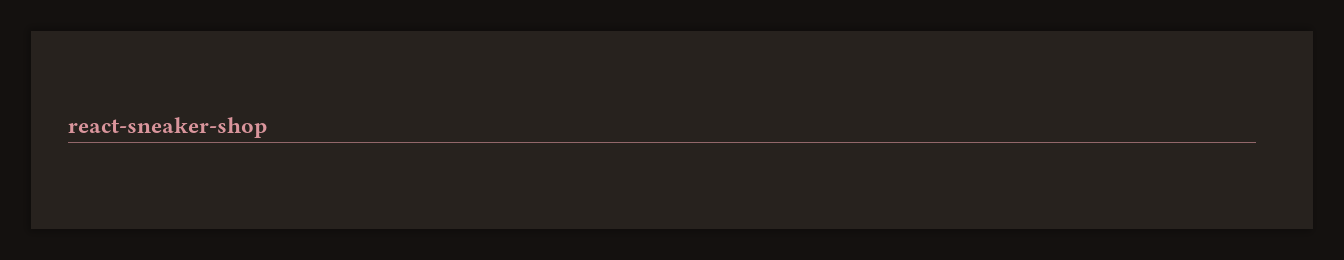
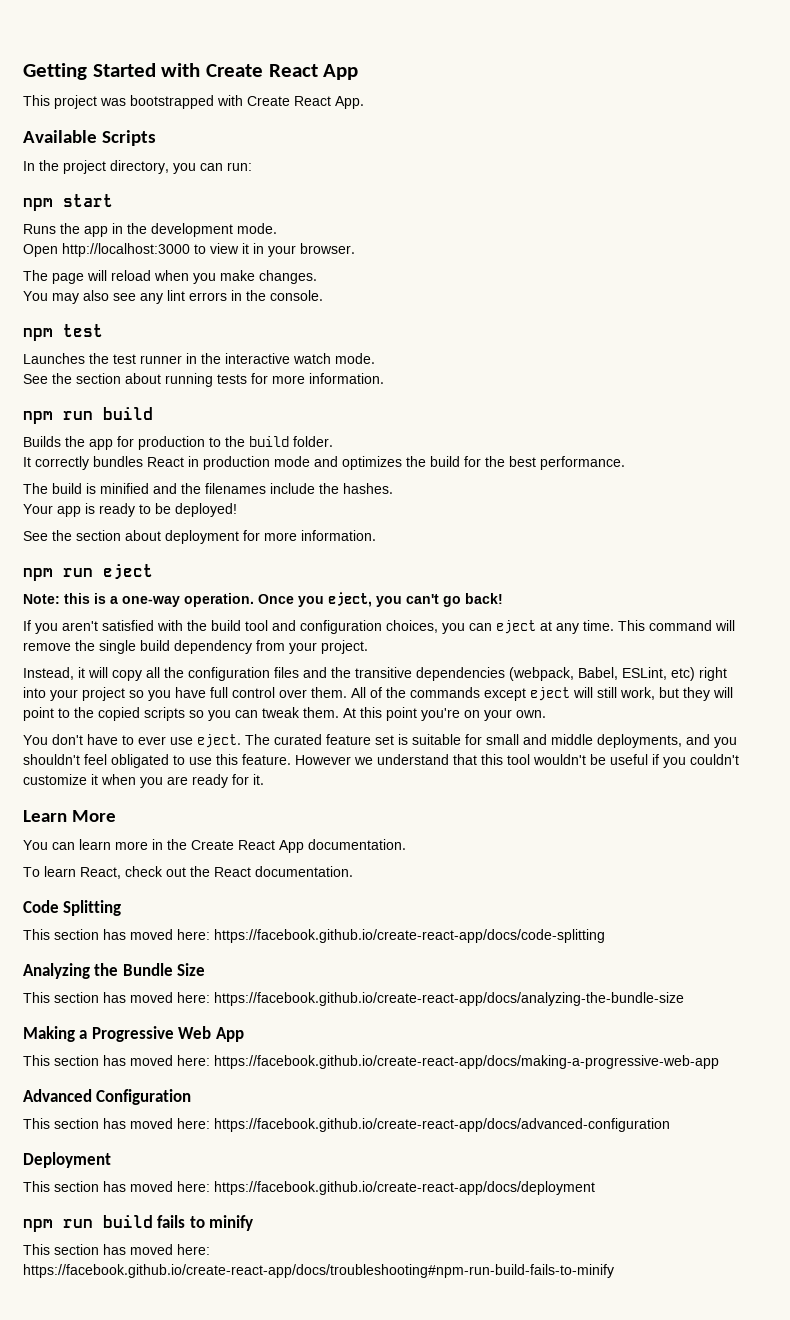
[68,117,267,138] react-sneaker-shop -> [23,63,359,80] [23,95,364,109] [23,130,156,146] [23,160,252,174] [23,194,113,211] [23,223,277,237] [23,243,355,257] [23,270,317,284] [23,290,323,304] [23,324,103,341] [23,353,375,364] [23,373,384,387] [23,407,153,424] [23,436,333,450] [23,456,625,470] [23,483,393,494] [23,503,237,517] [23,530,376,544] [23,564,153,581] [23,592,503,607] [23,620,735,634] [23,640,368,654] [23,667,727,681] [23,687,733,701] [23,707,546,721] [23,734,737,748] [23,754,739,768] [23,774,264,788] [23,810,116,822] [23,839,406,853] [23,866,353,879] [23,900,122,916] [23,929,605,943] [23,963,206,979] [23,992,684,1006] [23,1026,244,1042] [23,1055,719,1069] [23,1089,192,1105] [23,1118,670,1132] [23,1152,111,1168] [23,1181,595,1195] [23,1215,254,1232] [23,1244,210,1255] [23,1264,614,1278] Getting Started with Create React App // This project was bootstrapped with Create React App. // Available Scripts // In the project directory, you can run: // npm start // Runs the app in the development mode. // Open http://localhost:3000 to view it in your browser. // The page will reload when you make changes. // You may also see any lint errors in the console. // npm test // Launches the test runner in the interactive watch mode. // See the section about running tests for more information. // npm run build // Builds the app for production to the build folder. // It correctly bundles React in production mode and optimizes the build for the best performance. // The build is minified and the filenames include the hashes. // Your app is ready to be deployed! // See the section about deployment for more information. // npm run eject // Note: this is a one-way operation. Once you eject, you can't go back! // If you aren't satisfied with the build tool and configuration choices, you can eject at any time. This command will remove the single build dependency from your project. // Instead, it will copy all the configuration files and the transitive dependencies (webpack, Babel, ESLint, etc) right into your project so you have full control over them. All of the commands except eject will still work, but they will point to the copied scripts so you can tweak them. At this point you're on your own. // You don't have to ever use eject. The curated feature set is suitable for small and middle deployments, and you shouldn't feel obligated to use this feature. However we understand that this tool wouldn't be useful if you couldn't customize it when you are ready for it. // Learn More // You can learn more in the Create React App documentation. // To learn React, check out the React documentation. // Code Splitting // This section has moved here: https://facebook.github.io/create-react-app/docs/code-splitting // Analyzing the Bundle Size // This section has moved here: https://facebook.github.io/create-react-app/docs/analyzing-the-bundle-size // Making a Progressive Web App // This section has moved here: https://facebook.github.io/create-react-app/docs/making-a-progressive-web-app // Advanced Configuration // This section has moved here: https://facebook.github.io/create-react-app/docs/advanced-configuration // Deployment // This section has moved here: https://facebook.github.io/create-react-app/docs/deployment // npm run build fails to minify // This section has moved here: https://facebook.github.io/create-react-app/docs/troubleshooting#npm-run-build-fails-to-minify

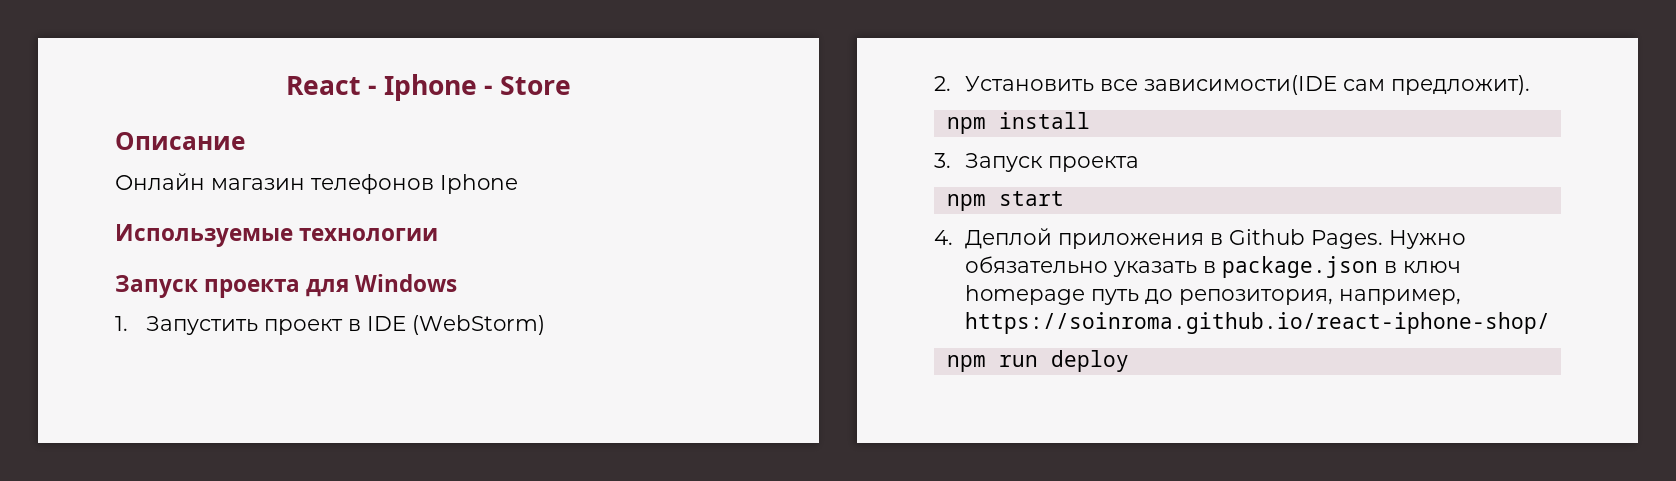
[23,63,359,80] [23,95,364,109] [23,130,156,146] [23,160,252,174] [23,194,113,211] [23,223,277,237] [23,243,355,257] [23,270,317,284] [23,290,323,304] [23,324,103,341] [23,353,375,364] [23,373,384,387] [23,407,153,424] [23,436,333,450] [23,456,625,470] [23,483,393,494] [23,503,237,517] [23,530,376,544] [23,564,153,581] [23,592,503,607] [23,620,735,634] [23,640,368,654] [23,667,727,681] [23,687,733,701] [23,707,546,721] [23,734,737,748] [23,754,739,768] [23,774,264,788] [23,810,116,822] [23,839,406,853] [23,866,353,879] [23,900,122,916] [23,929,605,943] [23,963,206,979] [23,992,684,1006] [23,1026,244,1042] [23,1055,719,1069] [23,1089,192,1105] [23,1118,670,1132] [23,1152,111,1168] [23,1181,595,1195] [23,1215,254,1232] [23,1244,210,1255] [23,1264,614,1278] Getting Started with Create React App // This project was bootstrapped with Create React App. // Available Scripts // In the project directory, you can run: // npm start // Runs the app in the development mode. // Open http://localhost:3000 to view it in your browser. // The page will reload when you make changes. // You may also see any lint errors in the console. // npm test // Launches the test runner in the interactive watch mode. // See the section about running tests for more information. // npm run build // Builds the app for production to the build folder. // It correctly bundles React in production mode and optimizes the build for the best performance. // The build is minified and the filenames include the hashes. // Your app is ready to be deployed! // See the section about deployment for more information. // npm run eject // Note: this is a one-way operation. Once you eject, you can't go back! // If you aren't satisfied with the build tool and configuration choices, you can eject at any time. This command will remove the single build dependency from your project. // Instead, it will copy all the configuration files and the transitive dependencies (webpack, Babel, ESLint, etc) right into your project so you have full control over them. All of the commands except eject will still work, but they will point to the copied scripts so you can tweak them. At this point you're on your own. // You don't have to ever use eject. The curated feature set is suitable for small and middle deployments, and you shouldn't feel obligated to use this feature. However we understand that this tool wouldn't be useful if you couldn't customize it when you are ready for it. // Learn More // You can learn more in the Create React App documentation. // To learn React, check out the React documentation. // Code Splitting // This section has moved here: https://facebook.github.io/create-react-app/docs/code-splitting // Analyzing the Bundle Size // This section has moved here: https://facebook.github.io/create-react-app/docs/analyzing-the-bundle-size // Making a Progressive Web App // This section has moved here: https://facebook.github.io/create-react-app/docs/making-a-progressive-web-app // Advanced Configuration // This section has moved here: https://facebook.github.io/create-react-app/docs/advanced-configuration // Deployment // This section has moved here: https://facebook.github.io/create-react-app/docs/deployment // npm run build fails to minify // This section has moved here: https://facebook.github.io/create-react-app/docs/troubleshooting#npm-run-build-fails-to-minify -> [285,74,572,101] [115,132,245,150] [115,173,518,194] [115,224,439,247] [115,274,458,298] [115,315,545,335] [934,75,1530,95] [946,112,1090,134] [934,153,1139,172] [946,191,1064,211] [934,228,1466,249] [964,256,1461,278] [964,285,1461,305] [964,312,1550,334] [946,350,1129,372] React - Iphone - Store // Описание // Онлайн магазин телефонов Iphone // Используемые технологии // Запуск проекта для Windows // 1. Запустить проект в IDE (WebStorm) // 2. Установить все зависимости(IDE сам предложит). // npm install // 3. Запуск проекта // npm start // 4. Деплой приложения в Github Pages. Нужно обязательно указать в package.json в ключ homepage путь до репозитория, например, https://soinroma.github.io/react-iphone-shop/ // npm run deploy

